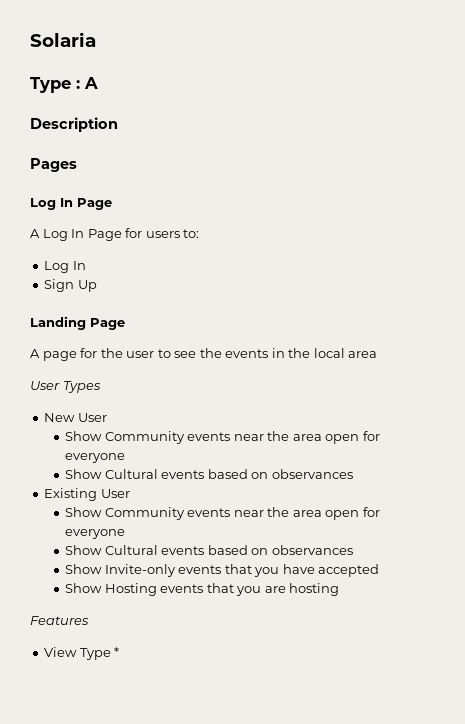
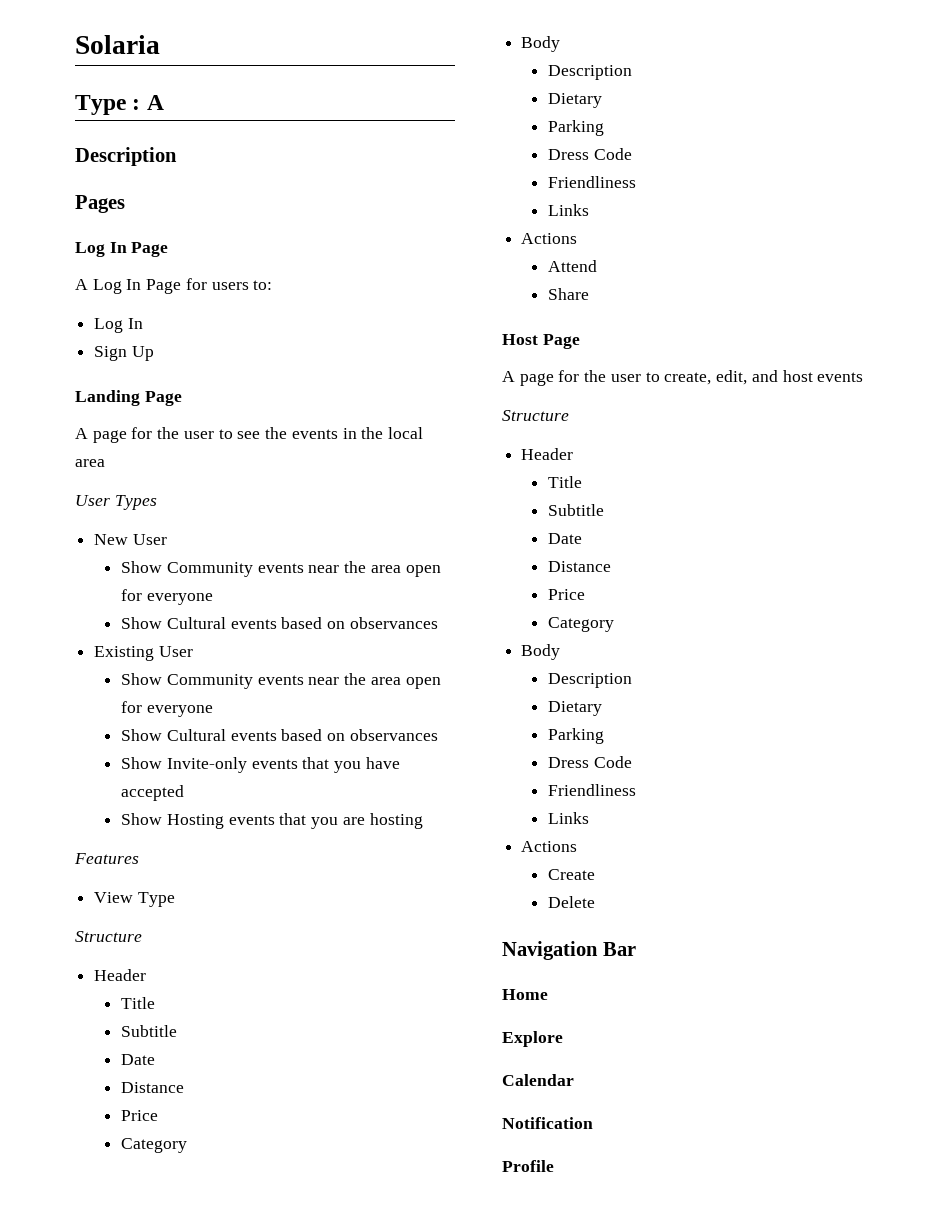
[114,647,120,657] * -> [75,931,142,942] [94,969,147,981] [121,997,156,1009] [121,1025,178,1037] [121,1054,156,1065] [121,1082,185,1093] [121,1110,159,1121] [121,1138,188,1153] [521,36,561,52] [548,65,633,80] [548,93,603,108] [548,120,605,136] [548,148,632,160] [548,176,637,188] [548,204,590,216] [521,233,578,244] [548,260,598,272] [548,288,590,300] [502,334,580,349] [502,370,864,386] [502,410,569,421] [521,448,574,460] [548,476,583,488] [548,504,605,516] [548,533,583,544] [548,561,612,572] [548,589,586,600] [548,617,615,632] [521,644,561,660] [548,673,633,688] [548,701,603,716] [548,728,605,744] [548,756,632,768] [548,784,637,796] [548,812,590,824] [521,841,578,852] [548,869,596,880] [548,896,596,908] [502,941,636,960] [502,989,548,1000] [502,1031,563,1047] [502,1074,574,1086] [502,1117,593,1129] [502,1160,554,1172] // Structure // Header // Title // Subtitle // Date // Distance // Price // Category // Body // Description // Dietary // Parking // Dress Code // Friendliness // Links // Actions // Attend // Share // Host Page // A page for the user to create, edit, and host events // Structure // Header // Title // Subtitle // Date // Distance // Price // Category // Body // Description // Dietary // Parking // Dress Code // Friendliness // Links // Actions // Create // Delete // Navigation Bar // Home // Explore // Calendar // Notification // Profile

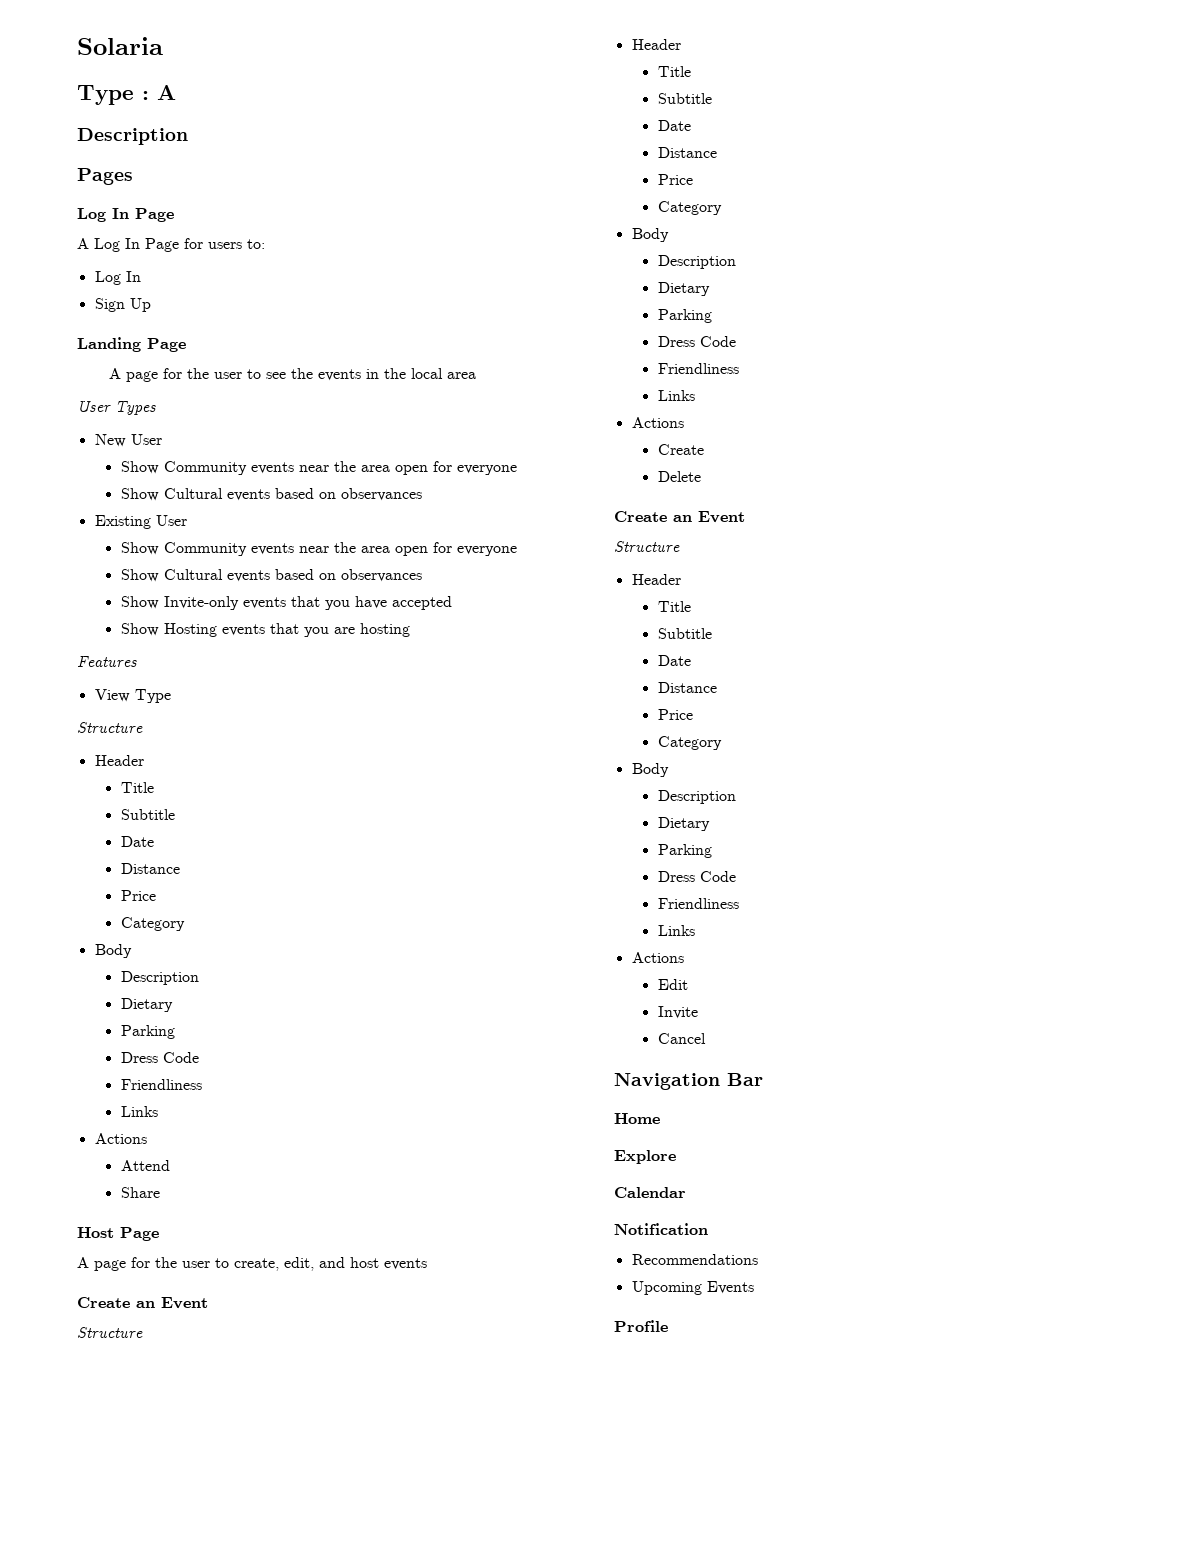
(864, 377) none -> [77,1297,208,1309] // Create an Event
(596, 902) none -> [614,511,745,523] [614,541,680,552] [631,574,681,585] [657,601,691,612] [657,628,712,639] [657,655,691,666] [657,682,717,693] [657,709,693,720] [657,736,722,750] [631,763,669,777] [657,790,736,804] [657,817,710,831] [657,844,712,858] [657,871,736,882] [657,898,739,909] [657,925,695,936] [631,952,684,963] [657,979,688,990] [657,1006,698,1019] [657,1033,706,1044] // Create an Event // Structure // Header // Title // Subtitle // Date // Distance // Price // Category // Body // Description // Dietary // Parking // Dress Code // Friendliness // Links // Actions // Edit // Invite // Cancel
(593, 1123) none -> [631,1254,758,1265] [631,1281,754,1295] // Recommendations // Upcoming Events

